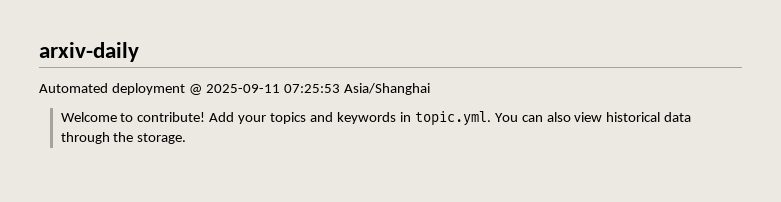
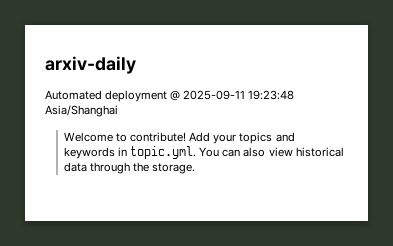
[283,84,340,93] 07:25:53 -> [248,90,295,100] 19:23:48

